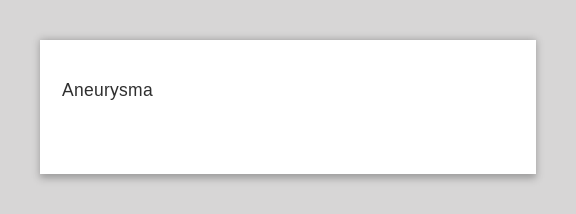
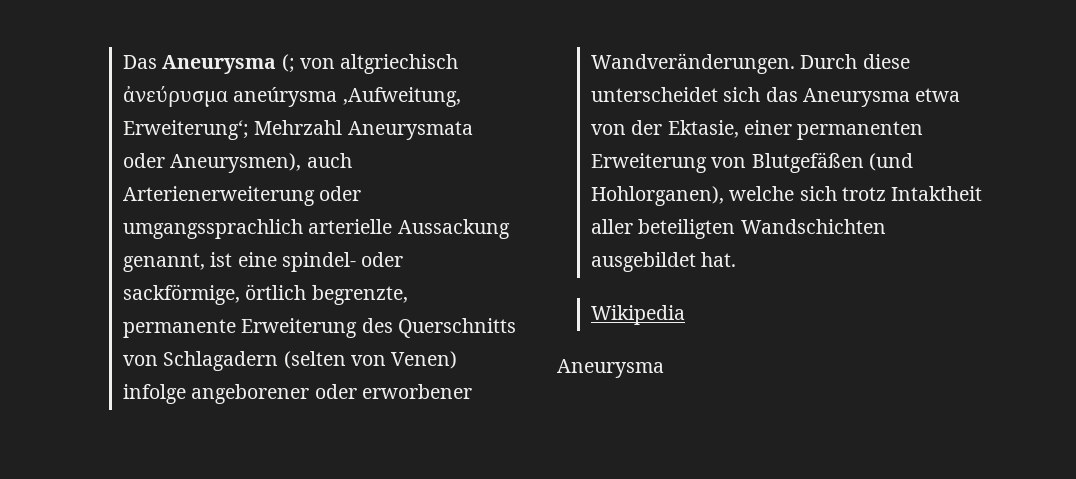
(62, 91) none -> [123,54,459,74] [123,86,461,107] [123,120,473,140] [123,153,352,173] [123,186,362,206] [123,219,510,239] [123,252,404,272] [123,284,408,305] [123,318,516,338] [123,351,458,371] [123,384,472,404] [591,53,910,74] [591,87,961,107] [591,120,924,140] [591,152,913,173] [591,186,983,206] [591,219,886,239] [591,252,737,272] [591,305,686,325] Das Aneurysma (; von altgriechisch ἀνεύρυσμα aneúrysma ‚Aufweitung, Erweiterung‘; Mehrzahl Aneurysmata oder Aneurysmen), auch Arterienerweiterung oder umgangssprachlich arterielle Aussackung genannt, ist eine spindel- oder sackförmige, örtlich begrenzte, permanente Erweiterung des Querschnitts von Schlagadern (selten von Venen) infolge angeborener oder erworbener Wandveränderungen. Durch diese unterscheidet sich das Aneurysma etwa von der Ektasie, einer permanenten Erweiterung von Blutgefäßen (und Hohlorganen), welche sich trotz Intaktheit aller beteiligten Wandschichten ausgebildet hat. // Wikipedia //

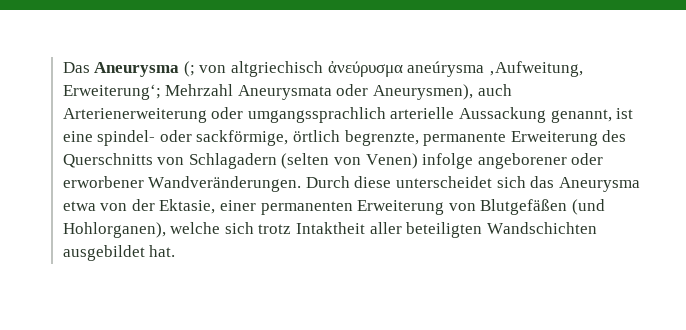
[591,305,686,325] [557,359,664,378] // Wikipedia // Aneurysma -> (176, 251) none

